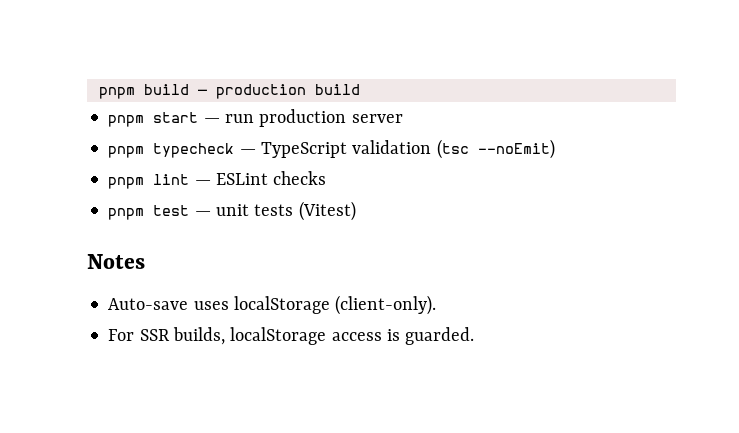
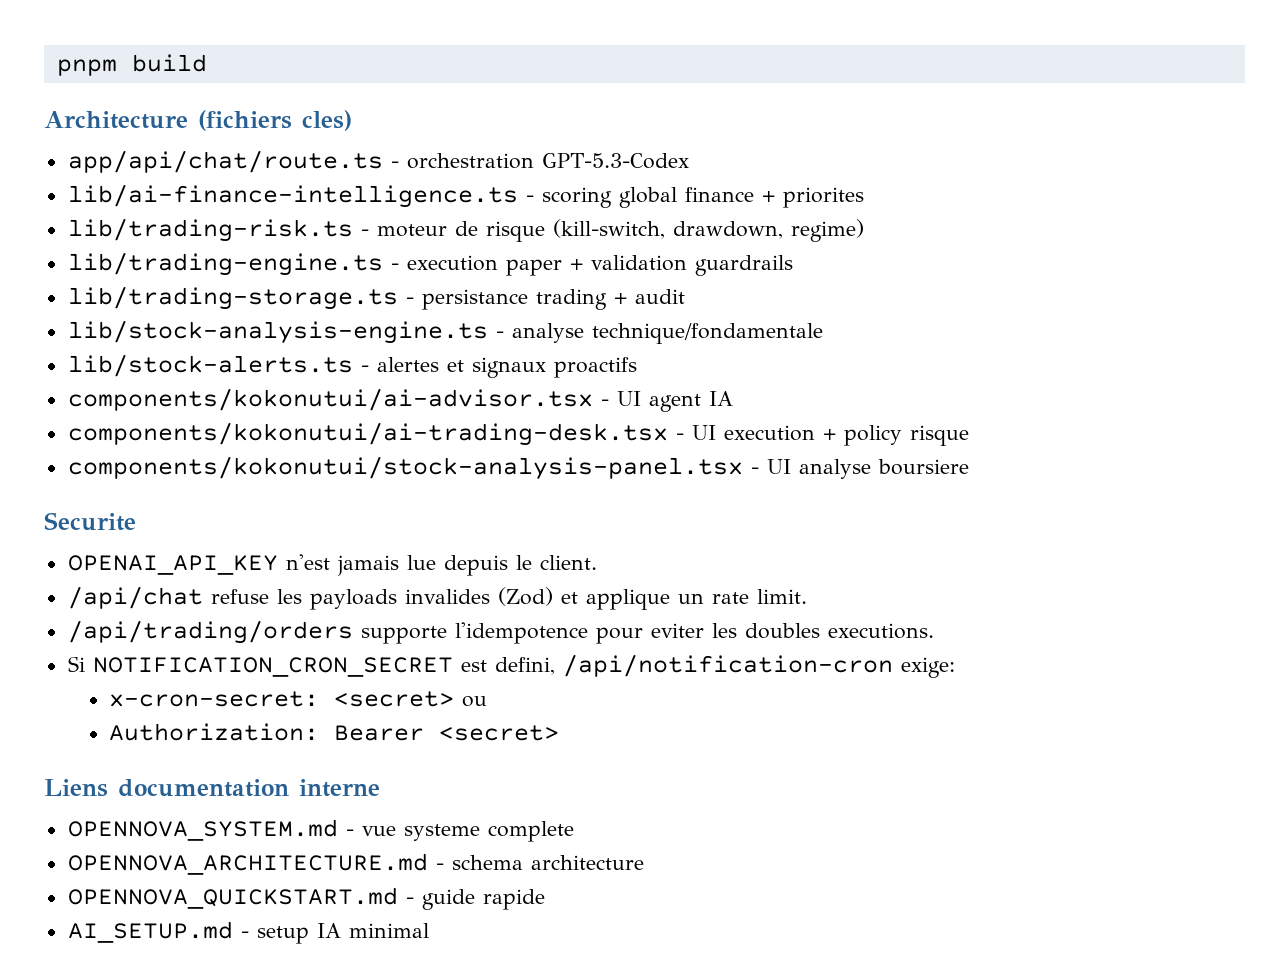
[197,84,360,99] [108,109,403,127] [108,139,555,159] [108,171,327,189] [108,201,356,221] [87,254,145,269] [108,295,437,315] [108,327,475,345] — production build // pnpm start — run production server // pnpm typecheck — TypeScript validation (tsc --noEmit) // pnpm lint — ESLint checks // pnpm test — unit tests (Vitest) // Notes // Auto-save uses localStorage (client-only). // For SSR builds, localStorage access is guarded. -> [44,110,352,131] [67,150,689,173] [67,184,864,208] [67,218,864,242] [67,252,793,276] [67,286,685,310] [67,320,823,344] [67,354,637,378] [67,388,733,412] [67,422,969,446] [67,456,969,480] [44,512,136,531] [67,554,597,576] [67,586,807,610] [67,620,934,644] [67,654,955,678] [109,691,488,707] [109,723,560,741] [44,779,380,797] [67,819,574,842] [67,853,644,875] [67,887,545,910] [67,921,429,944] // Architecture (fichiers cles) // app/api/chat/route.ts - orchestration GPT-5.3-Codex // lib/ai-finance-intelligence.ts - scoring global finance + priorites // lib/trading-risk.ts - moteur de risque (kill-switch, drawdown, regime) // lib/trading-engine.ts - execution paper + validation guardrails // lib/trading-storage.ts - persistance trading + audit // lib/stock-analysis-engine.ts - analyse technique/fondamentale // lib/stock-alerts.ts - alertes et signaux proactifs // components/kokonutui/ai-advisor.tsx - UI agent IA // components/kokonutui/ai-trading-desk.tsx - UI execution + policy risque // components/kokonutui/stock-analysis-panel.tsx - UI analyse boursiere // Securite // OPENAI_API_KEY n'est jamais lue depuis le client. // /api/chat refuse les payloads invalides (Zod) et applique un rate limit. // /api/trading/orders supporte l'idempotence pour eviter les doubles executions. // Si NOTIFICATION_CRON_SECRET est defini, /api/notification-cron exige: // x-cron-secret: <secret> ou // Authorization: Bearer <secret> // Liens documentation interne // OPENNOVA_SYSTEM.md - vue systeme complete // OPENNOVA_ARCHITECTURE.md - schema architecture // OPENNOVA_QUICKSTART.md - guide rapide // AI_SETUP.md - setup IA minimal

